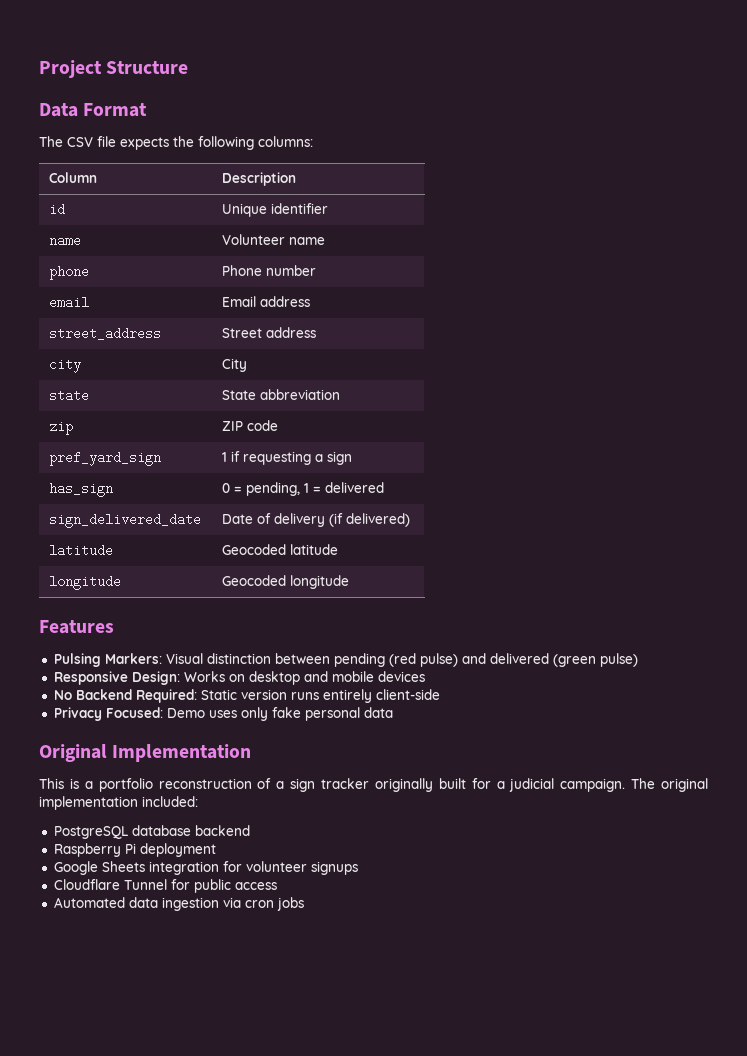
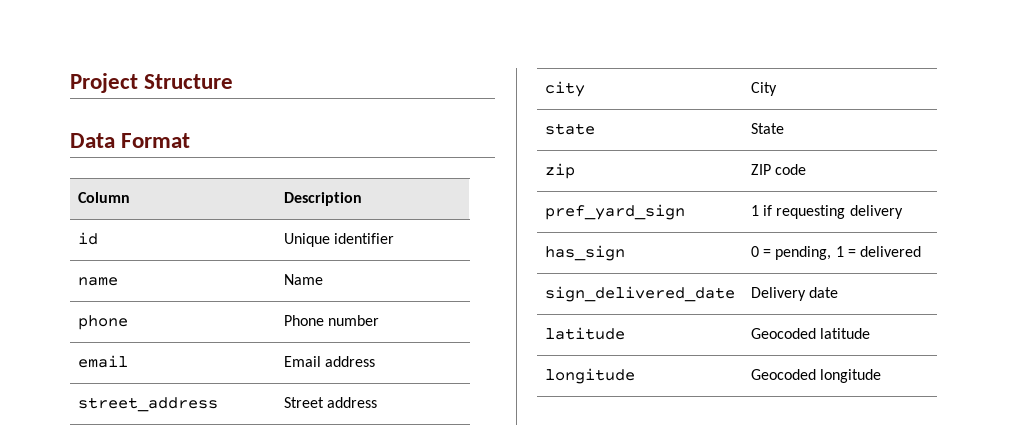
[39,136,313,150] // The CSV file expects the following columns: -> (191, 140) none
[222,234,326,245] Volunteer name -> [283,274,323,285] Name
[260,389,341,400] abbreviation -> (784, 128) none
[315,451,353,465] a sign -> [849,205,903,219] delivery
[222,513,411,527] Date of delivery (if delivered) -> [750,287,839,301] Delivery date
[39,620,114,634] [53,653,638,667] [53,671,425,685] [53,689,440,703] [53,707,393,721] [39,744,252,762] [39,778,708,792] [39,796,198,810] [53,825,250,839] [53,843,216,857] [53,861,358,875] [53,879,277,893] [53,897,304,911] // Features // Pulsing Markers: Visual distinction between pending (red pulse) and delivered (green pulse) // Responsive Design: Works on desktop and mobile devices // No Backend Required: Static version runs entirely client-side // Privacy Focused: Demo uses only fake personal data // Original Implementation // This is a portfolio reconstruction of a sign tracker originally built for a judicial campaign. The original implementation included: // PostgreSQL database backend // Raspberry Pi deployment // Google Sheets integration for volunteer signups // Cloudflare Tunnel for public access // Automated data ingestion via cron jobs -> (882, 376) none

